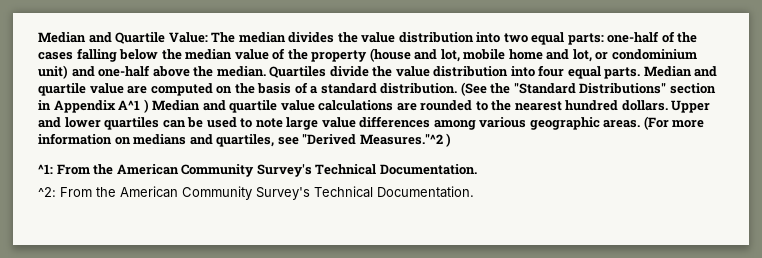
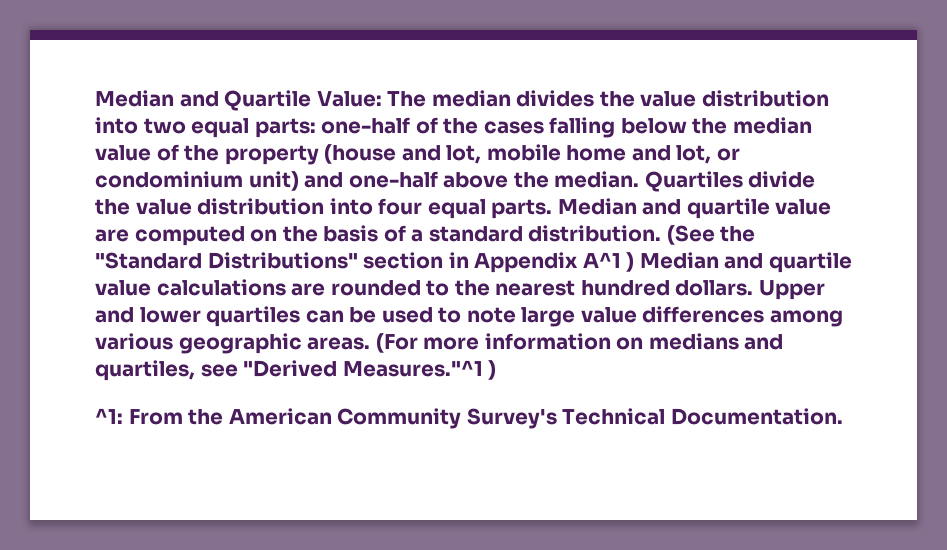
[359,134,443,145] Measures."^2 -> [342,360,483,377] Measures."^1
[38,186,474,200] // ^2: From the American Community Survey's Technical Documentation. -> (843, 416) none

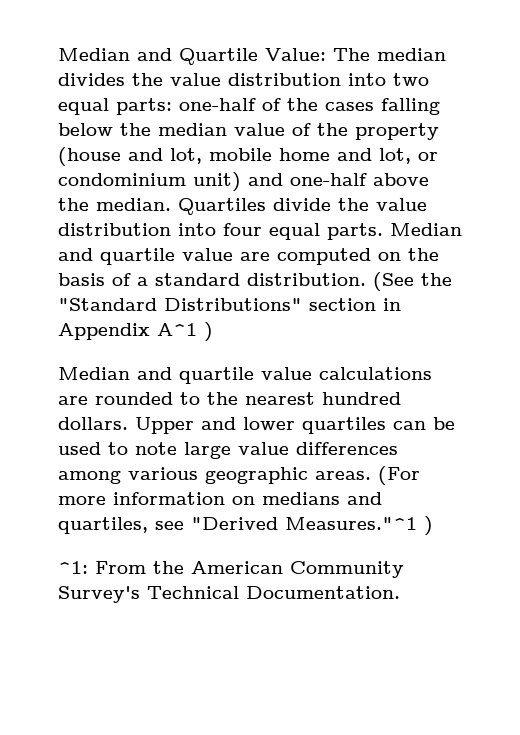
(635, 262) none -> (213, 332) //

